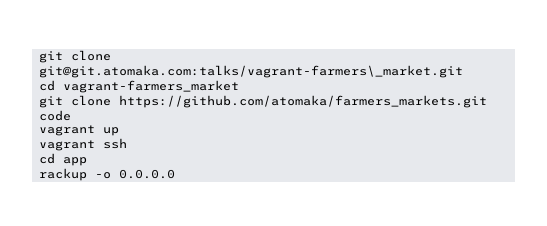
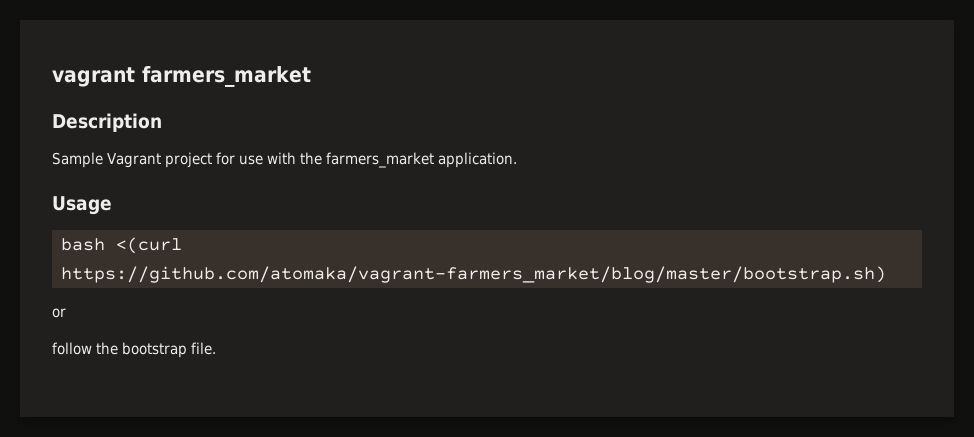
[38,50,111,63] [38,65,463,78] [38,80,239,93] [38,95,487,108] [38,110,71,121] [38,125,119,136] [38,138,127,151] [38,153,87,166] [38,168,175,181] git clone git@git.atomaka.com:talks/vagrant-farmers\_market.git // cd vagrant-farmers_market // git clone https://github.com/atomaka/farmers_markets.git code // vagrant up // vagrant ssh // cd app // rackup -o 0.0.0.0 -> [52,66,311,87] [52,113,162,132] [52,152,518,168] [52,196,112,215] [61,237,182,254] [61,266,886,283] [52,308,66,318] [52,342,217,358] vagrant farmers_market // Description // Sample Vagrant project for use with the farmers_market application. // Usage // bash <(curl https://github.com/atomaka/vagrant-farmers_market/blog/master/bootstrap.sh) // or // follow the bootstrap file.

